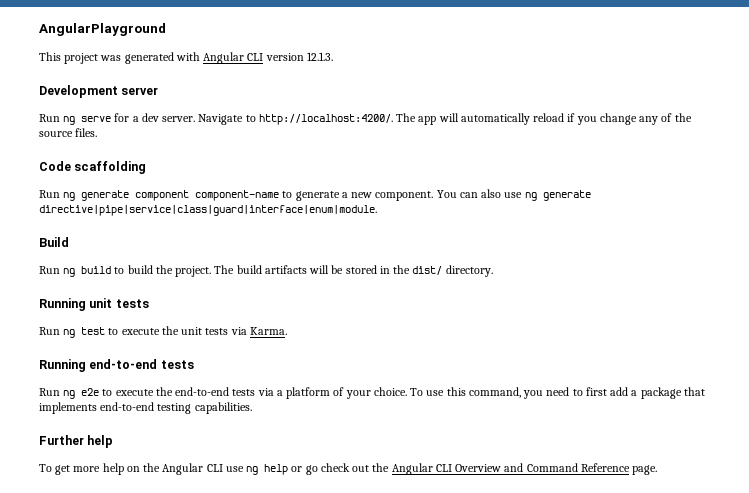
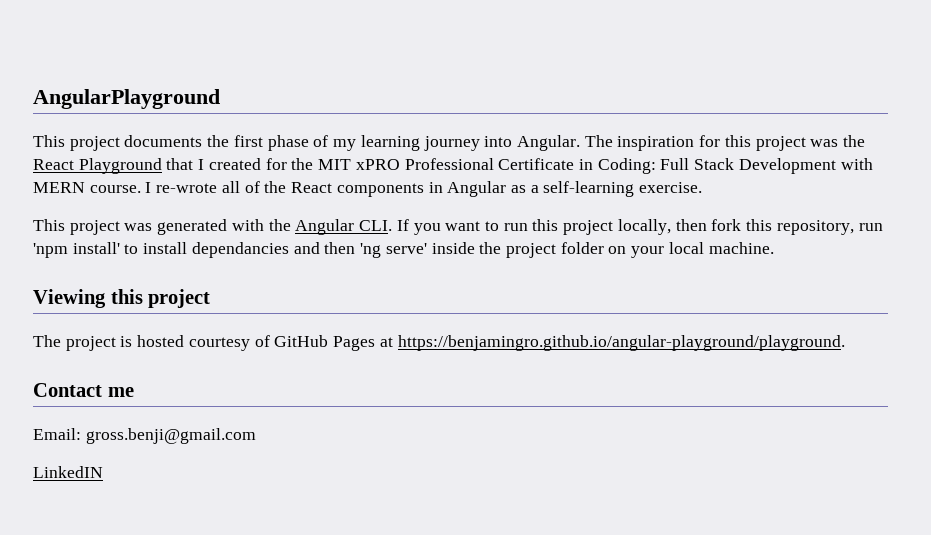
(166, 29) none -> [33,135,866,151] [33,158,873,174] [33,181,703,197] // This project documents the first phase of my learning journey into Angular. The inspiration for this project was the React Playground that I created for the MIT xPRO Professional Certificate in Coding: Full Stack Development with MERN course. I re-wrote all of the React components in Angular as a self-learning exercise.
[203,52,333,64] [39,85,159,98] [39,113,692,125] [39,128,98,137] [39,161,147,174] [39,189,591,201] [39,205,377,216] [39,237,69,247] [39,265,493,277] [39,298,149,311] [39,326,287,338] [39,359,194,372] [39,387,705,399] [39,402,252,414] [39,435,114,448] [39,463,658,475] Angular CLI version 12.1.3. // Development server // Run ng serve for a dev server. Navigate to http://localhost:4200/. The app will automatically reload if you change any of the source files. // Code scaffolding // Run ng generate component component-name to generate a new component. You can also use ng generate directive|pipe|service|class|guard|interface|enum|module. // Build // Run ng build to build the project. The build artifacts will be stored in the dist/ directory. // Running unit tests // Run ng test to execute the unit tests via Karma. // Running end-to-end tests // Run ng e2e to execute the end-to-end tests via a platform of your choice. To use this command, you need to first add a package that implements end-to-end testing capabilities. // Further help // To get more help on the Angular CLI use ng help or go check out the Angular CLI Overview and Command Reference page. -> [268,219,883,235] [33,242,774,258] [33,289,211,308] [33,335,845,351] [33,383,134,397] [33,428,256,444] [33,466,103,478] the Angular CLI. If you want to run this project locally, then fork this repository, run 'npm install' to install dependancies and then 'ng serve' inside the project folder on your local machine. // Viewing this project // The project is hosted courtesy of GitHub Pages at https://benjamingro.github.io/angular-playground/playground. // Contact me // Email: gross.benji@gmail.com // LinkedIN

